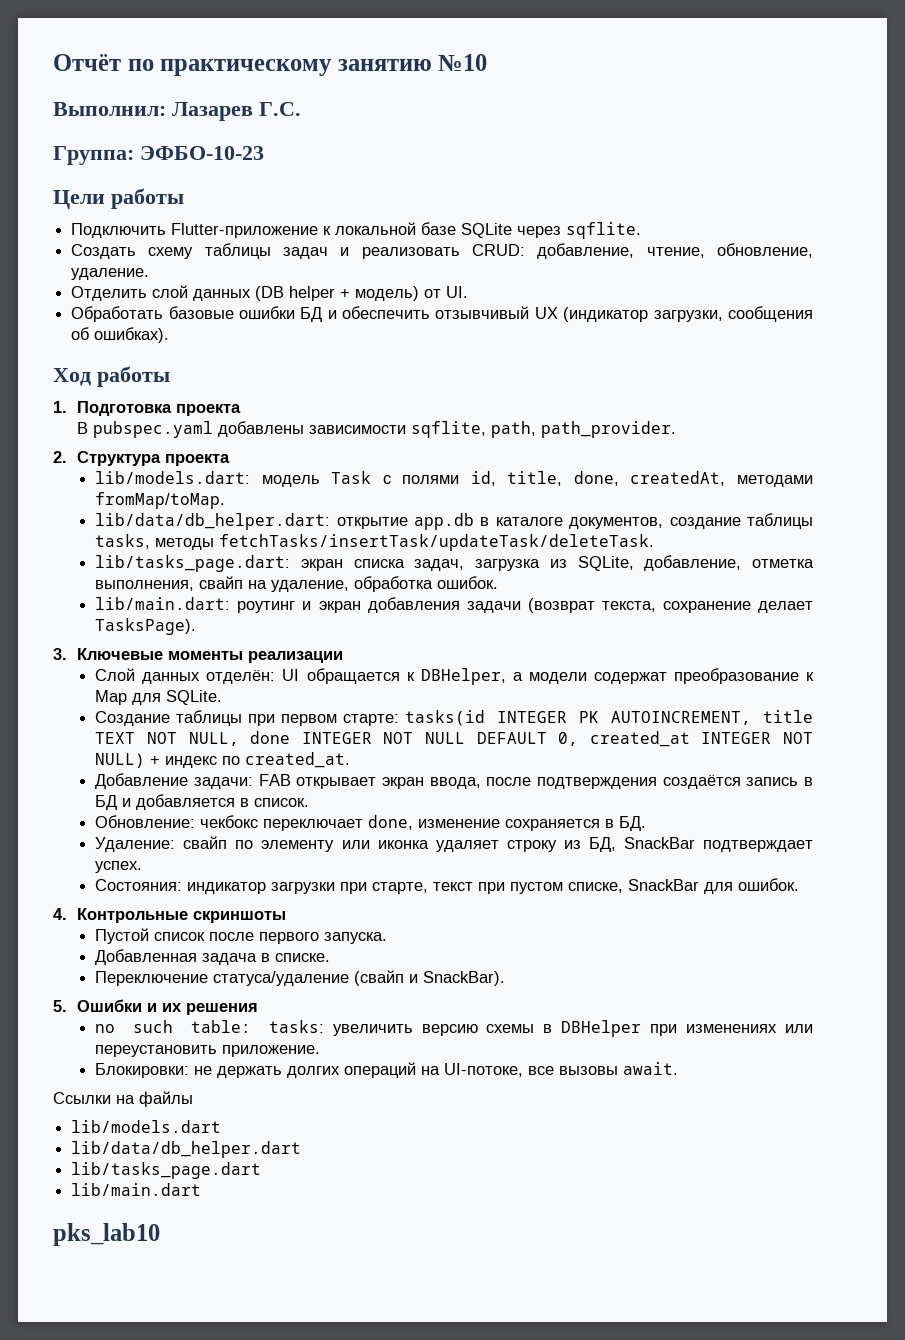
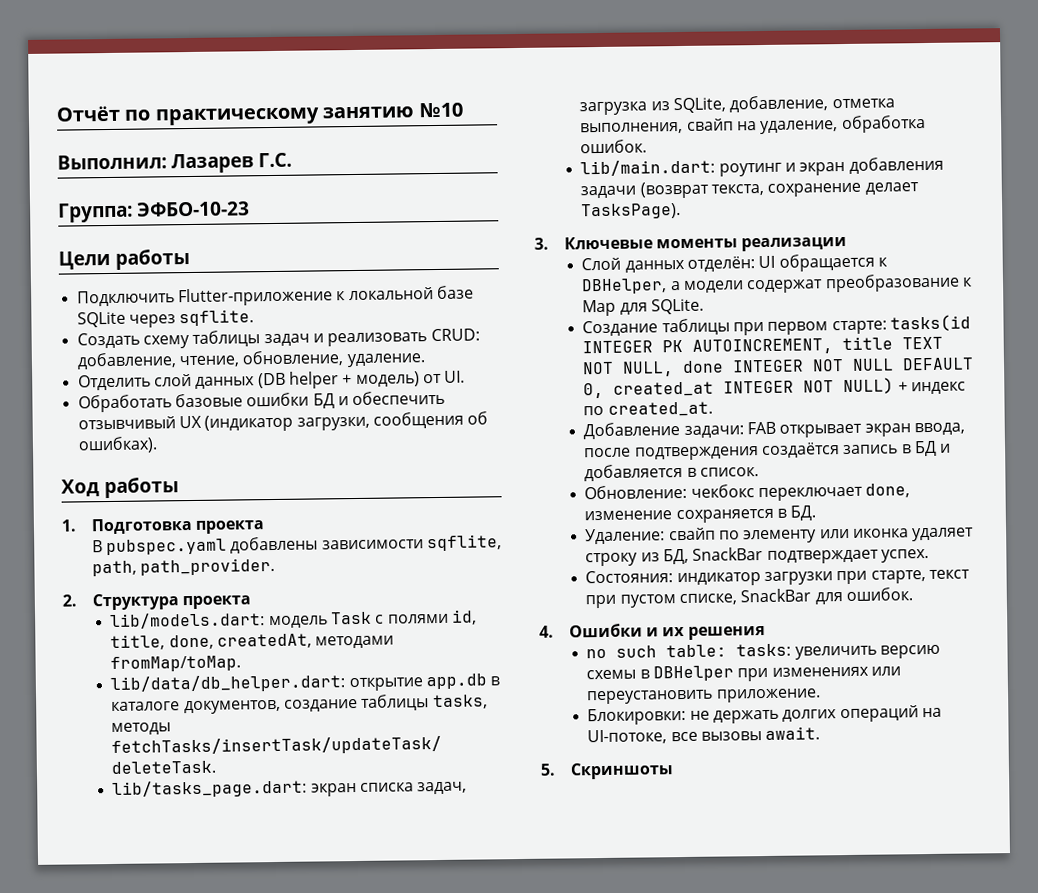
[77,908,287,923] [95,928,388,944] [95,949,331,965] [95,970,506,986] [53,1000,67,1012] Контрольные скриншоты // Пустой список после первого запуска. // Добавленная задача в списке. // Переключение статуса/удаление (свайп и SnackBar). // 5. -> (554, 631) none
[53,1091,193,1107] [71,1120,222,1133] [71,1141,302,1158] [71,1162,262,1179] [71,1183,202,1196] [53,1223,160,1246] Ссылки на файлы // lib/models.dart // lib/data/db_helper.dart // lib/tasks_page.dart // lib/main.dart // pks_lab10 -> [540,762,674,780] 5. Скриншоты

